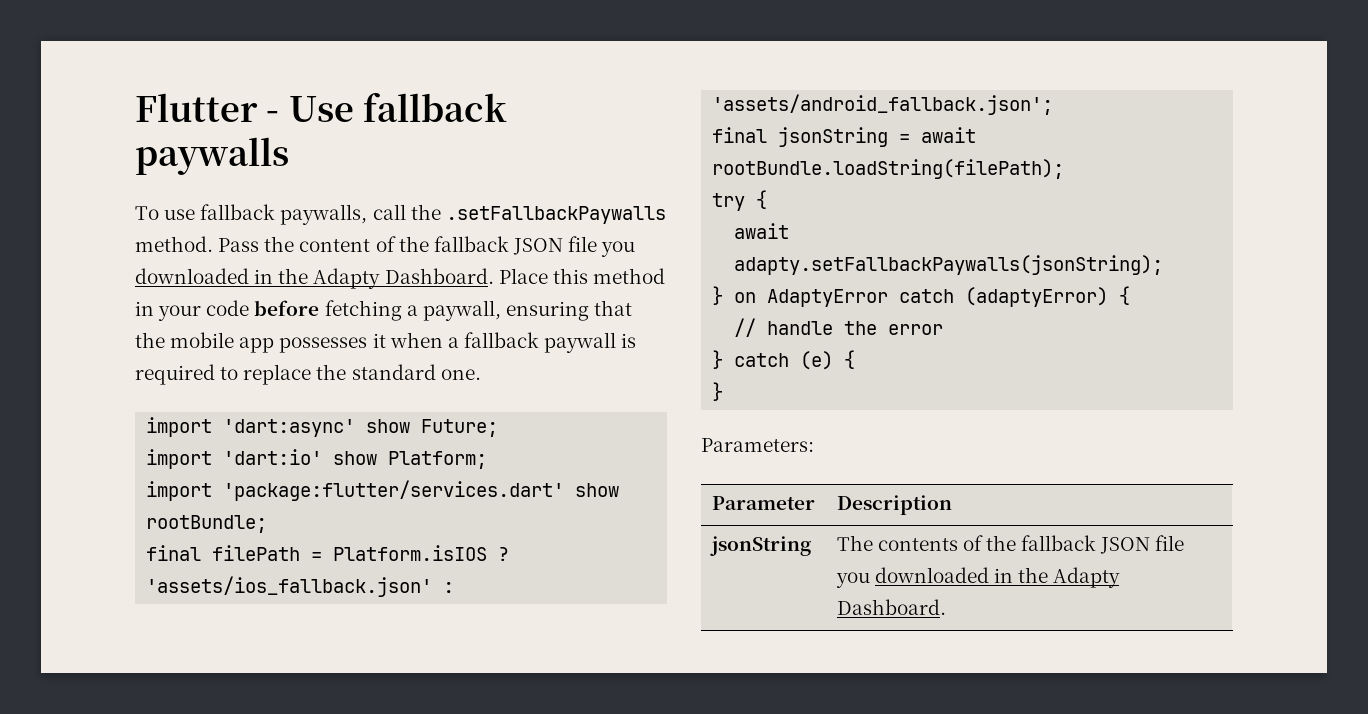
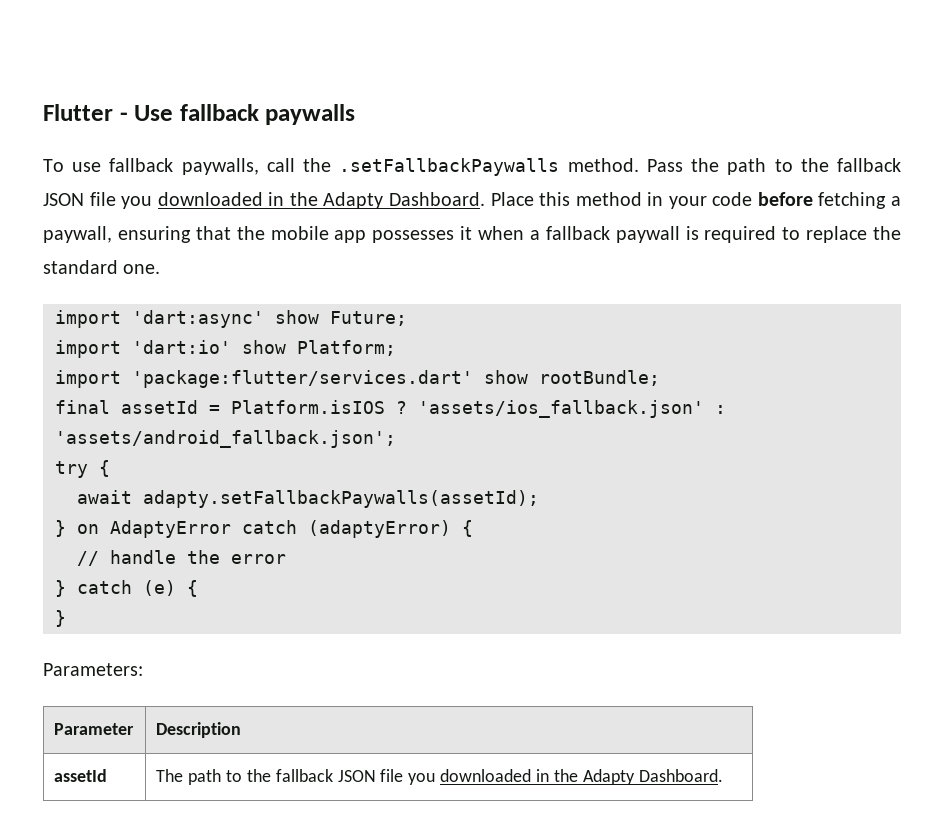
[299,236,396,252] content of -> [727,158,793,175] path to
[212,545,301,561] filePath -> [121,400,198,414] assetId
[712,127,977,147] [712,159,1065,179] // final jsonString = await rootBundle.loadString(filePath); -> (396, 439) none
[734,255,1164,275] adapty.setFallbackPaywalls(jsonString); -> [143,490,539,508] adapty.setFallbackPaywalls(assetId);
[709,536,811,556] jsonString -> [54,769,108,782] assetId
[877,535,983,551] contents of -> [188,769,242,785] path to

